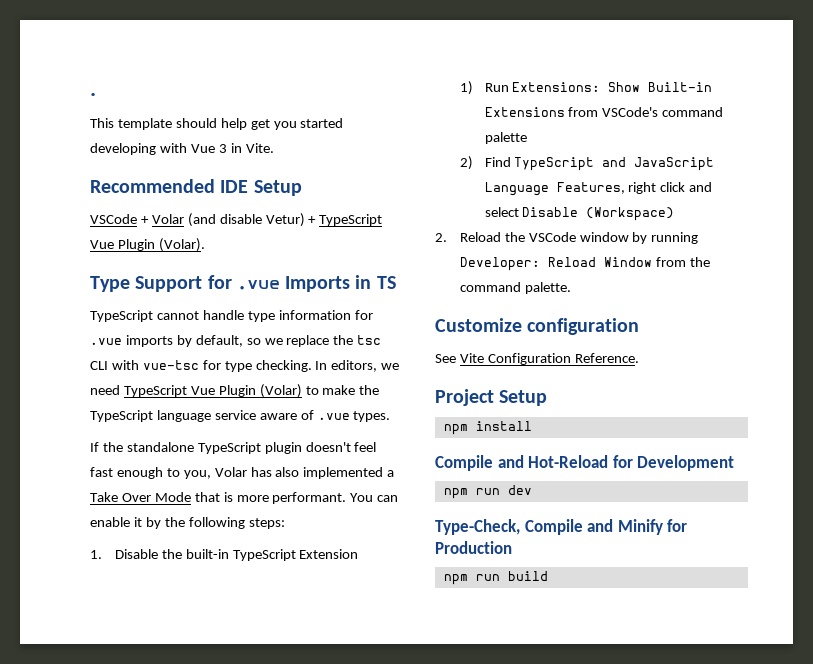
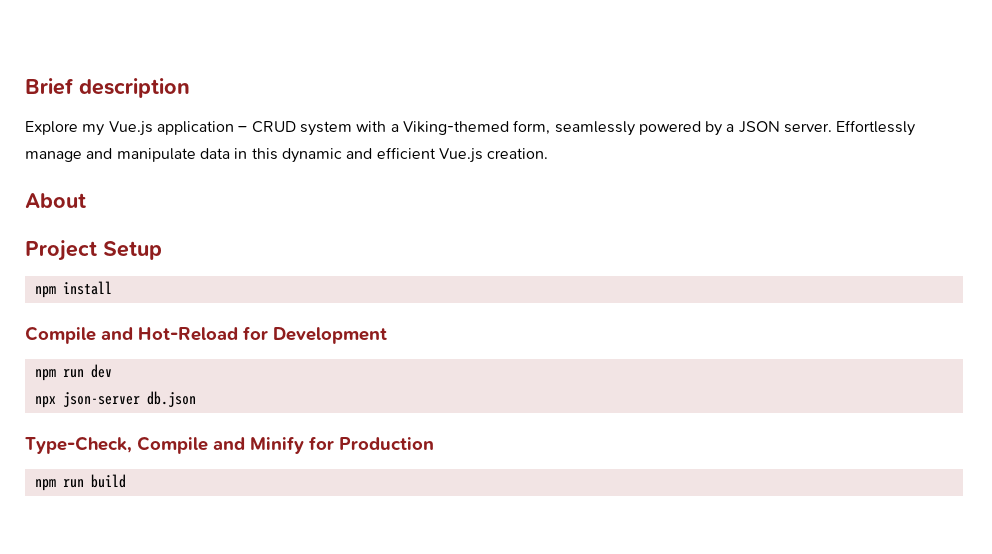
[90,93,96,96] [90,118,344,130] [90,143,274,155] [90,179,302,196] [90,213,383,227] [90,238,205,252] [90,275,396,292] [90,310,373,322] [90,335,382,347] [90,360,400,372] [90,384,380,398] [90,410,391,422] [90,442,377,454] [90,467,395,479] [90,492,399,504] [90,517,285,529] [90,549,359,561] [459,81,713,95] [484,107,724,117] [484,132,527,144] [459,156,715,171] [484,182,713,196] [484,207,675,221] [435,232,699,244] [459,257,710,271] [459,282,571,294] [435,318,640,335] [435,353,639,365] . // This template should help get you started developing with Vue 3 in Vite. // Recommended IDE Setup // VSCode + Volar (and disable Vetur) + TypeScript Vue Plugin (Volar). // Type Support for .vue Imports in TS // TypeScript cannot handle type information for .vue imports by default, so we replace the tsc CLI with vue-tsc for type checking. In editors, we need TypeScript Vue Plugin (Volar) to make the TypeScript language service aware of .vue types. // If the standalone TypeScript plugin doesn't feel fast enough to you, Volar has also implemented a Take Over Mode that is more performant. You can enable it by the following steps: // 1. Disable the built-in TypeScript Extension // 1) Run Extensions: Show Built-in Extensions from VSCode's command palette // 2) Find TypeScript and JavaScript Language Features, right click and select Disable (Workspace) // 2. Reload the VSCode window by running Developer: Reload Window from the command palette. // Customize configuration // See Vite Configuration Reference. -> [25,78,190,98] [25,120,916,136] [25,147,549,163] [25,193,86,208] Brief description // Explore my Vue.js application – CRUD system with a Viking-themed form, seamlessly powered by a JSON server. Effortlessly manage and manipulate data in this dynamic and efficient Vue.js creation. // About
(532, 490) none -> [34,391,196,408] // npx json-server db.json

